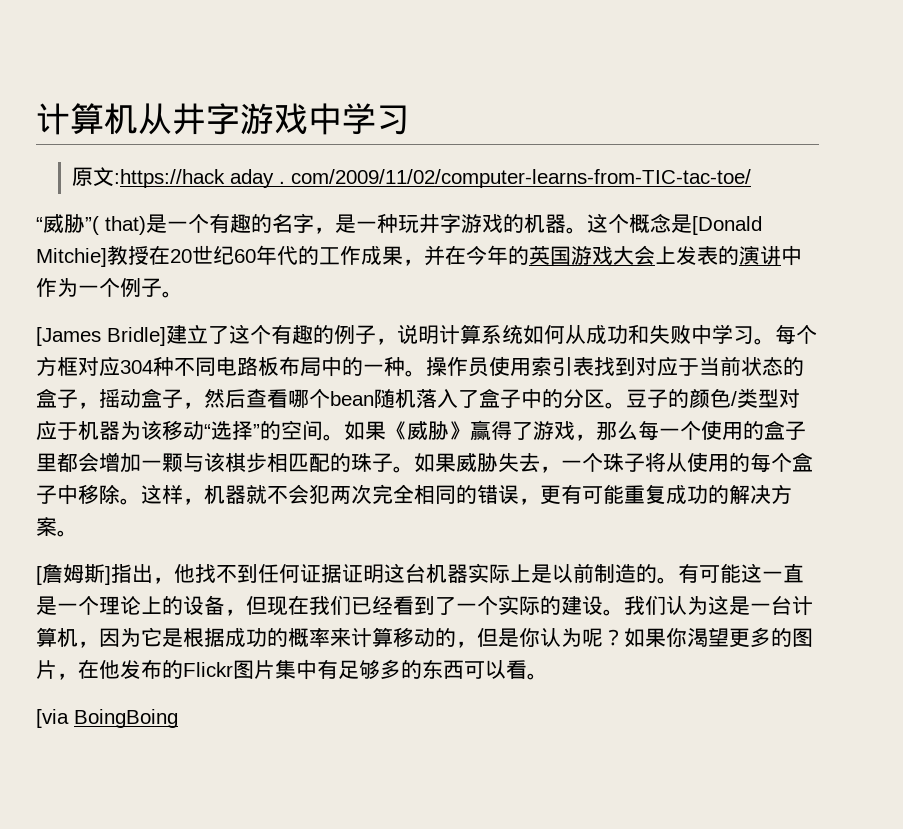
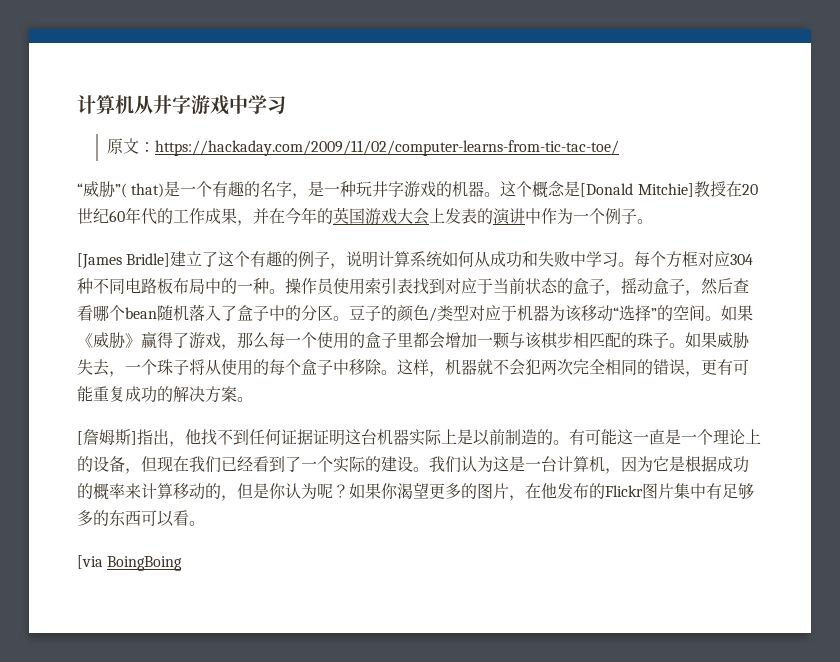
[114,169,752,188] :https://hack aday . com/2009/11/02/computer-learns-from-TIC-tac-toe/ -> [138,140,619,156] ：https://hackaday.com/2009/11/02/computer-learns-from-tic-tac-toe/

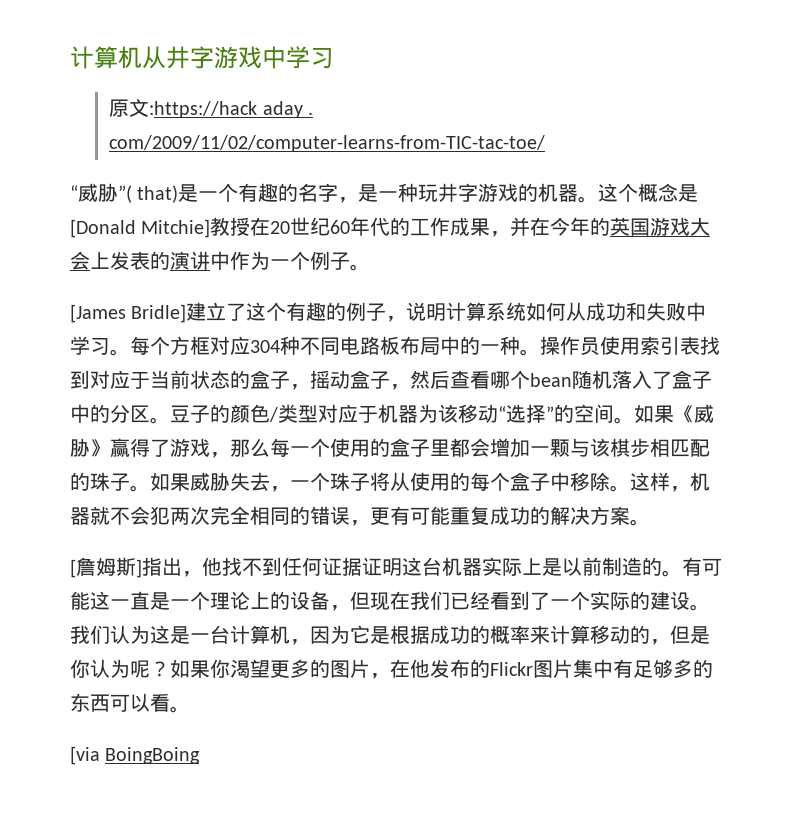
[138,140,619,156] ：https://hackaday.com/2009/11/02/computer-learns-from-tic-tac-toe/ -> [149,101,313,118] [109,135,546,152] :https://hack aday . com/2009/11/02/computer-learns-from-TIC-tac-toe/

